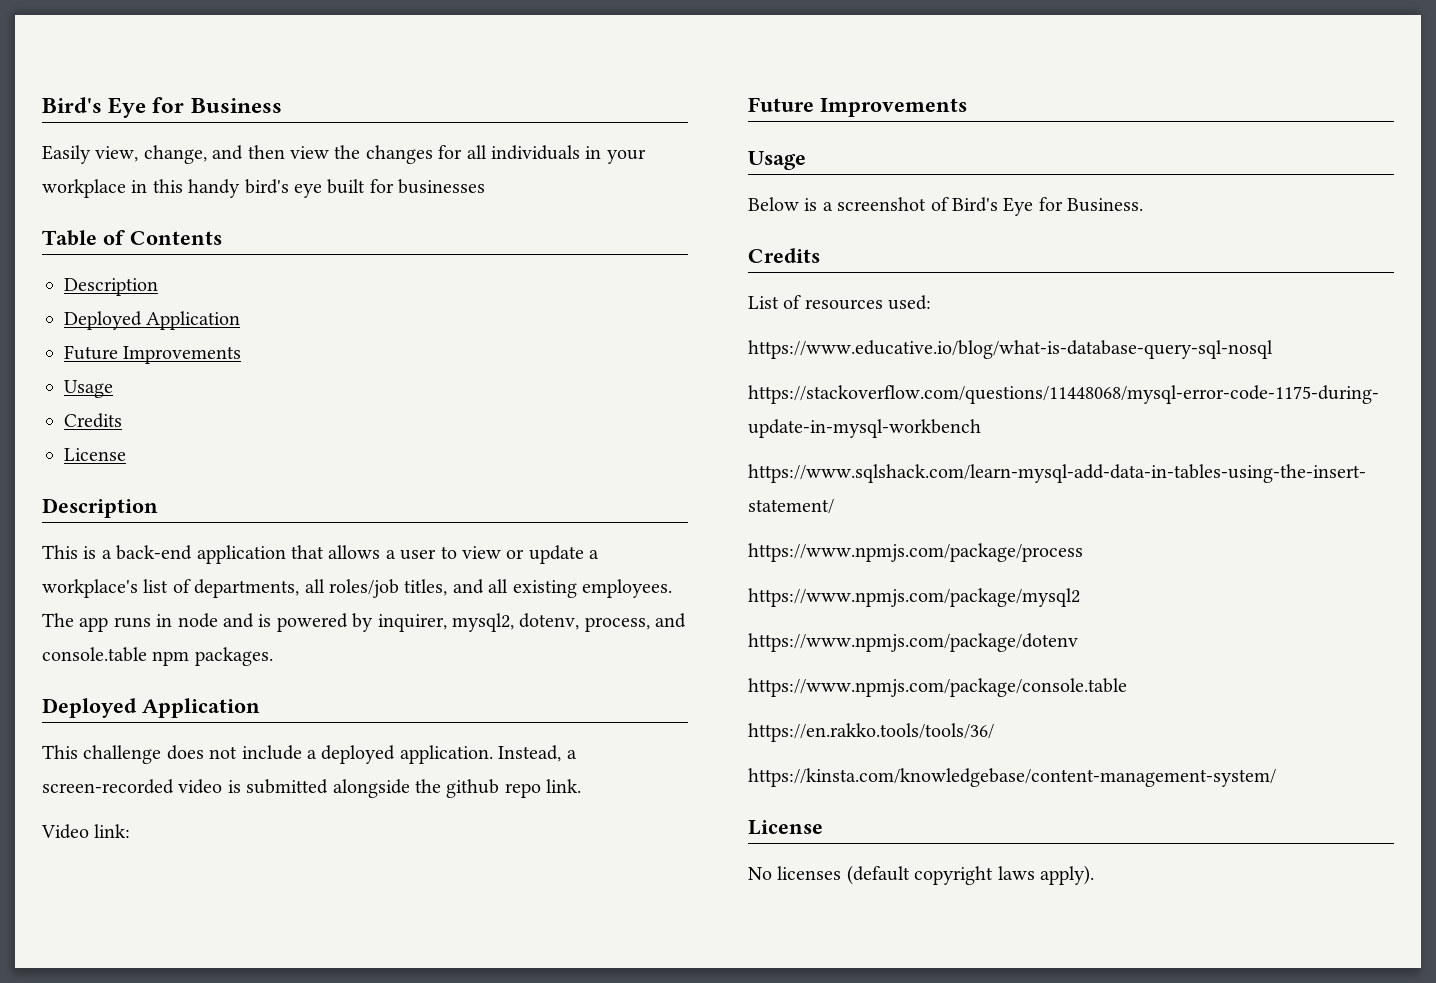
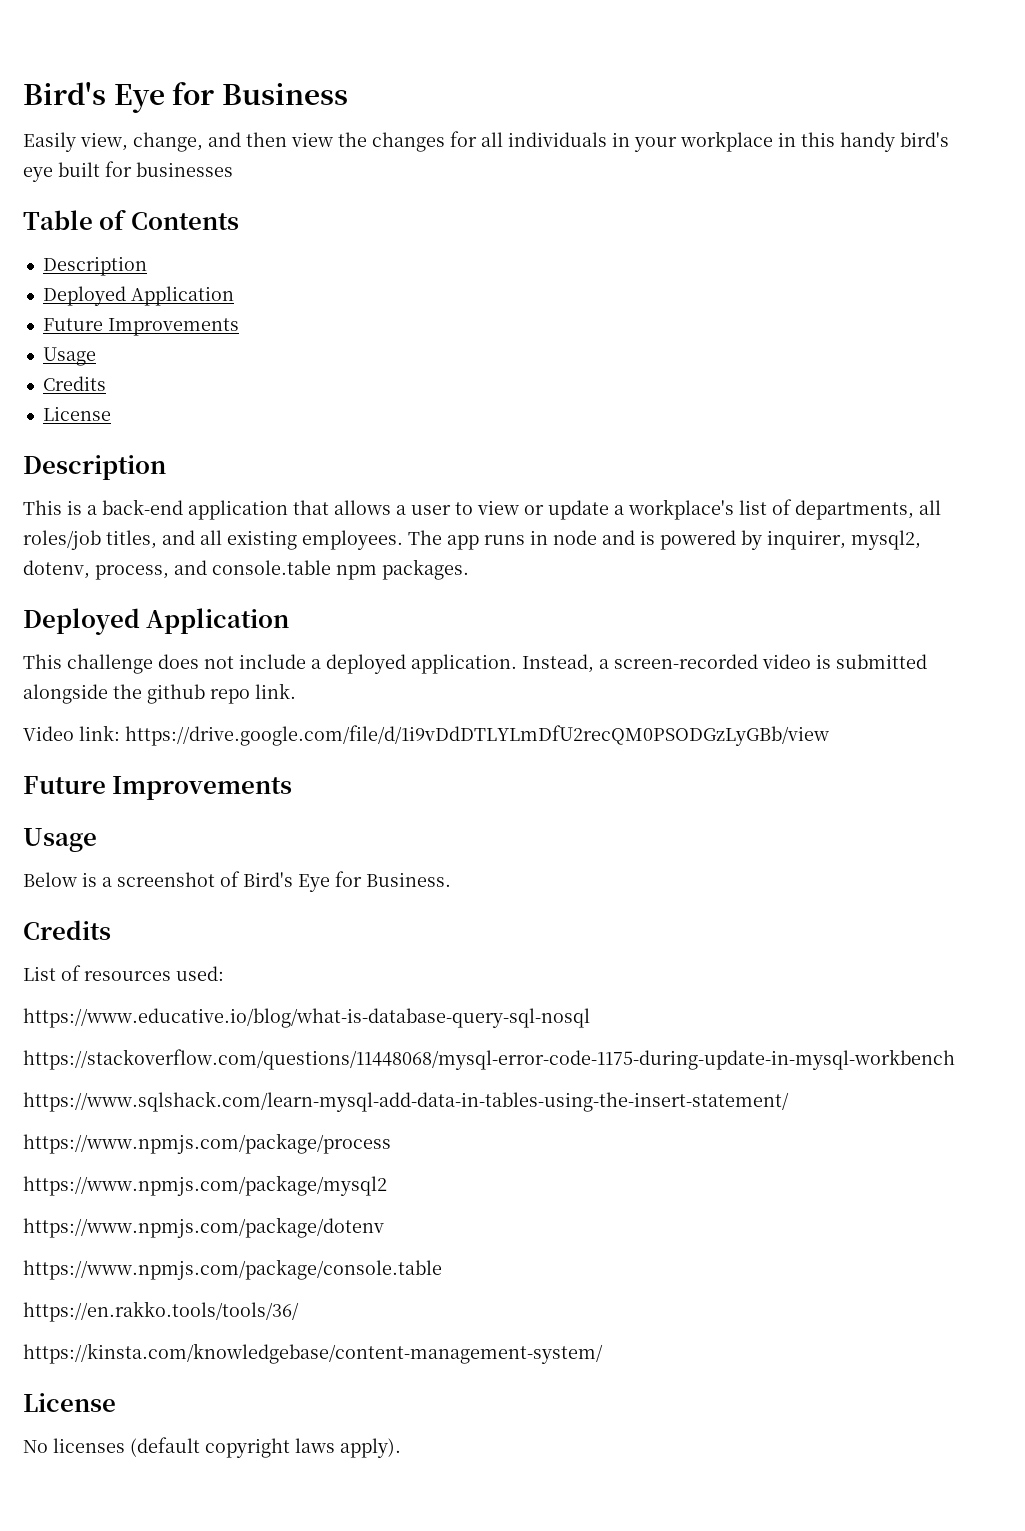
(131, 831) none -> [125,725,829,746] https://drive.google.com/file/d/1i9vDdDTLYLmDfU2recQM0PSODGzLyGBb/view

